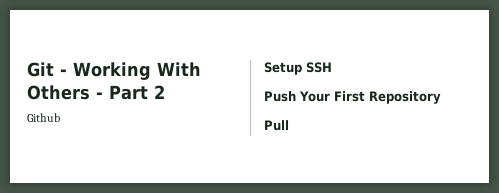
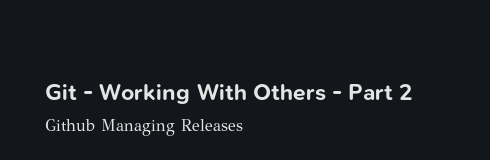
[264,62,332,75] [264,91,441,104] [264,120,289,131] // Setup SSH // Push Your First Repository // Pull -> [101,119,243,136] Managing Releases

